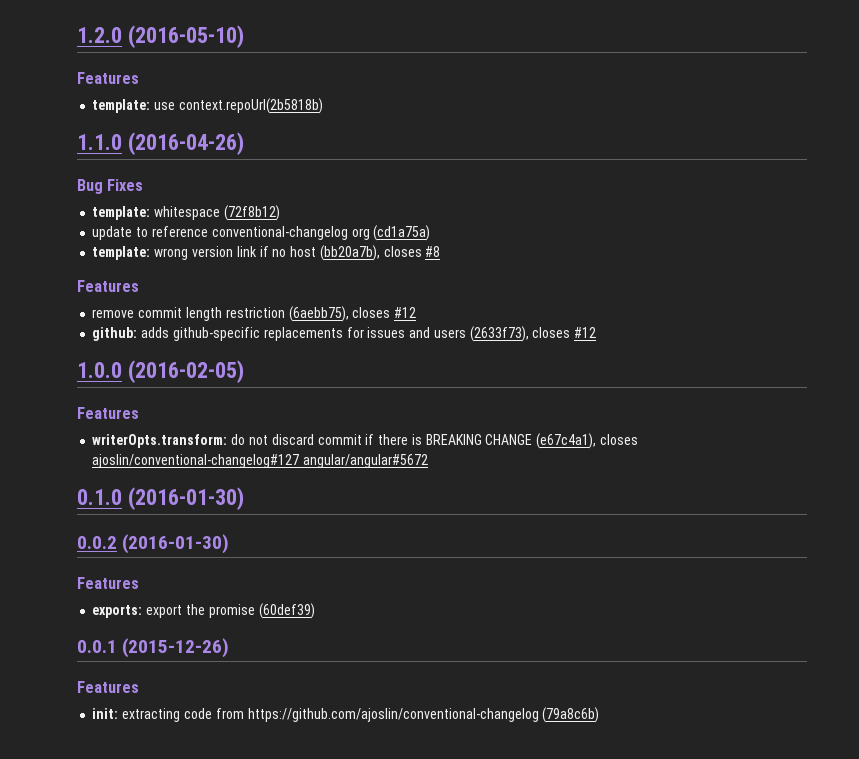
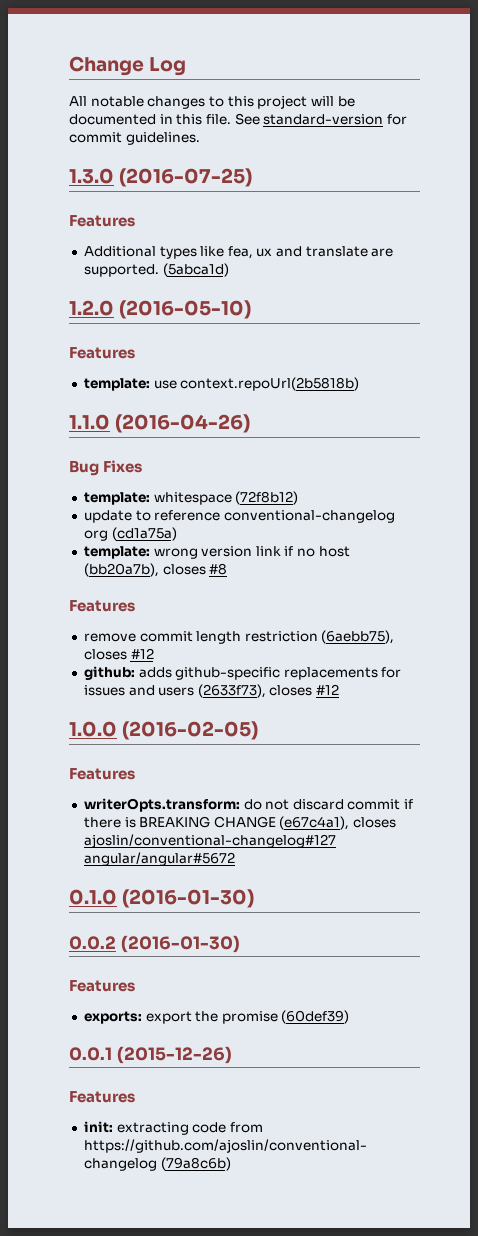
(77, 35) none -> [69,56,187,76] [69,95,355,109] [69,113,407,125] [69,132,200,145] [69,168,253,187] [69,215,135,227] [83,246,394,259] [83,263,229,277] Change Log // All notable changes to this project will be documented in this file. See standard-version for commit guidelines. // 1.3.0 (2016-07-25) // Features // Additional types like fea, ux and translate are supported. (5abca1d) //

